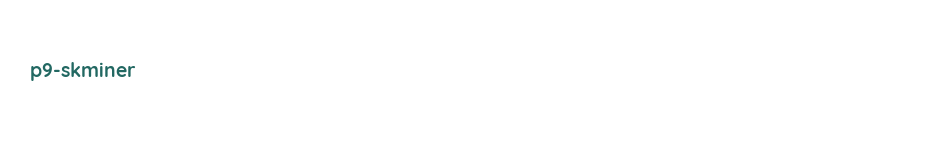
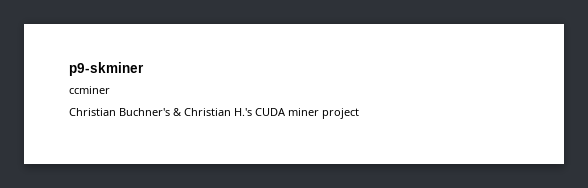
(136, 71) none -> [69,86,110,94] [69,108,359,119] // ccminer // Christian Buchner's & Christian H.'s CUDA miner project

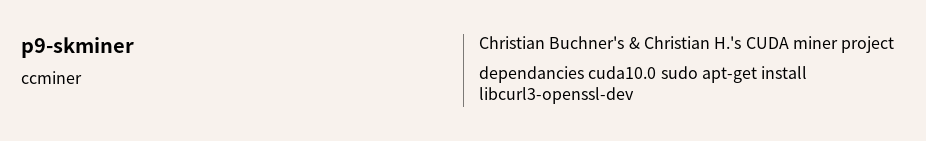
(359, 113) none -> [479,66,808,83] [479,87,634,104] // dependancies cuda10.0 sudo apt-get install libcurl3-openssl-dev

